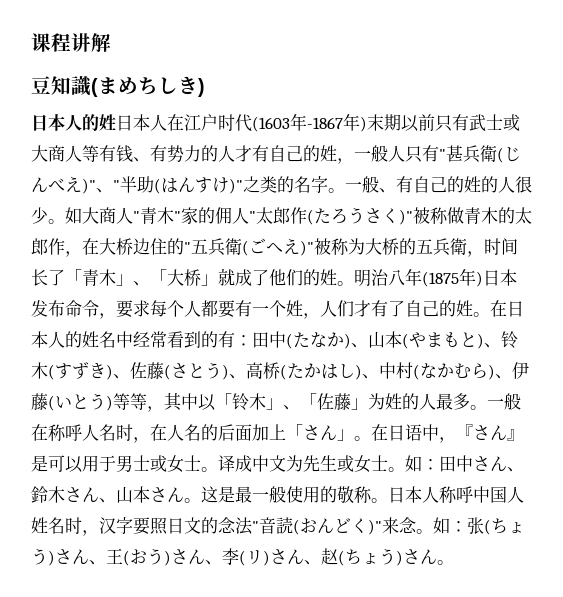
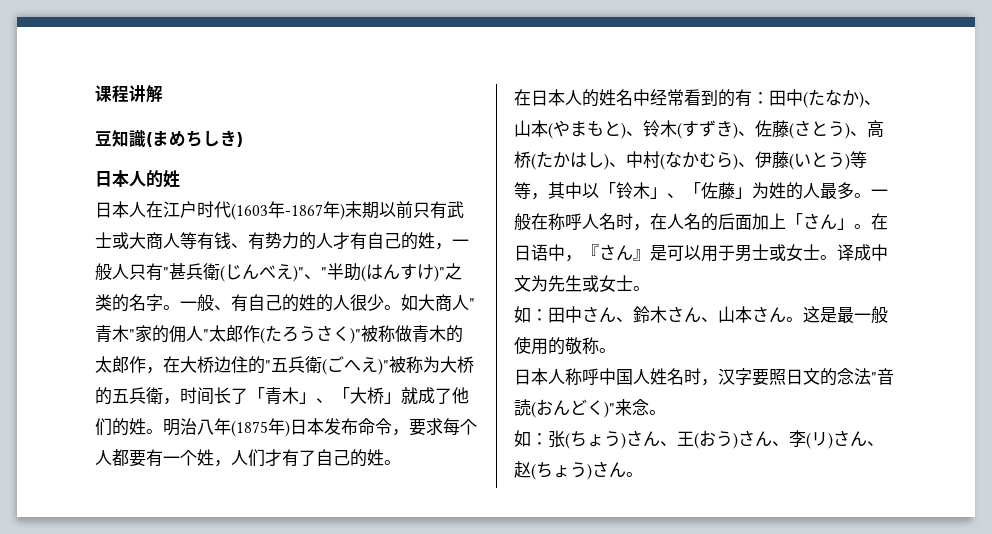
(116, 122) none -> (180, 179) //
(490, 314) none -> (401, 462) //
(405, 469) none -> (650, 288) //
(388, 500) none -> (616, 350) //
(433, 531) none -> (666, 412) //

